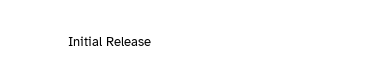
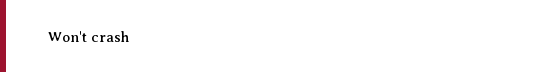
[68,36,151,46] Initial Release -> [48,31,129,42] Won't crash

